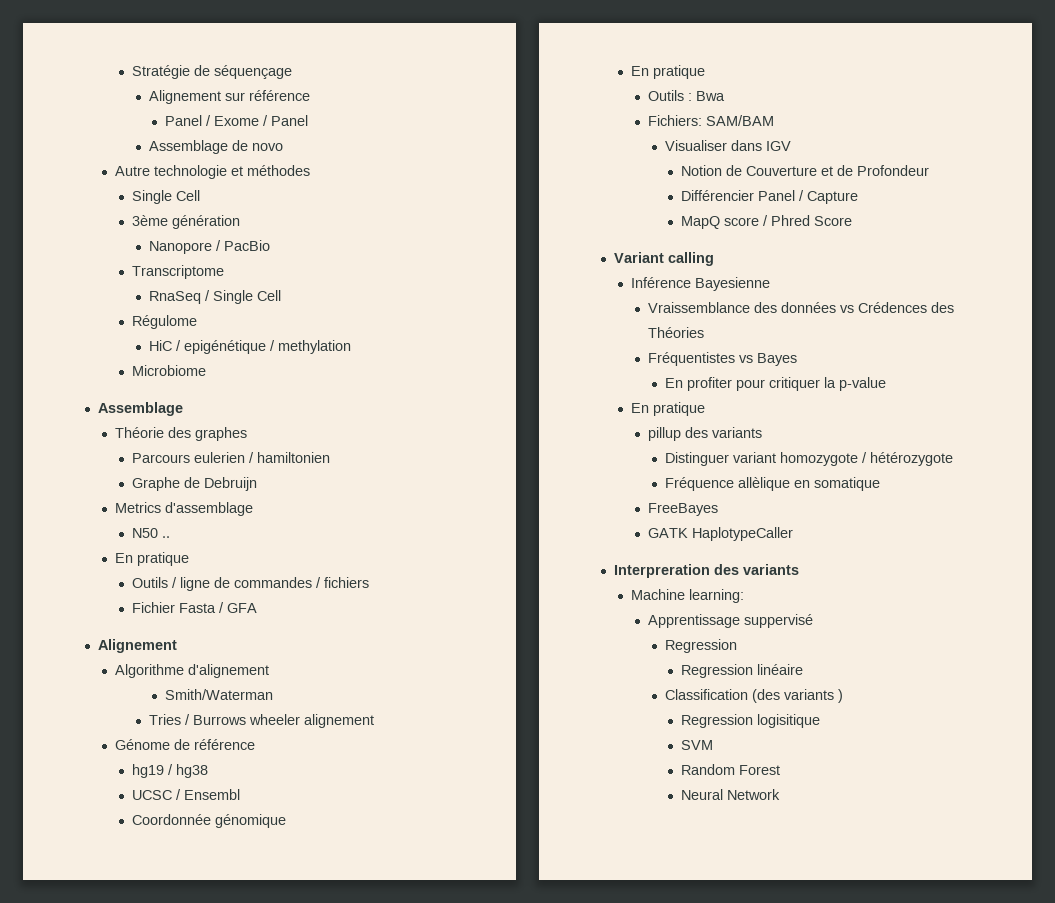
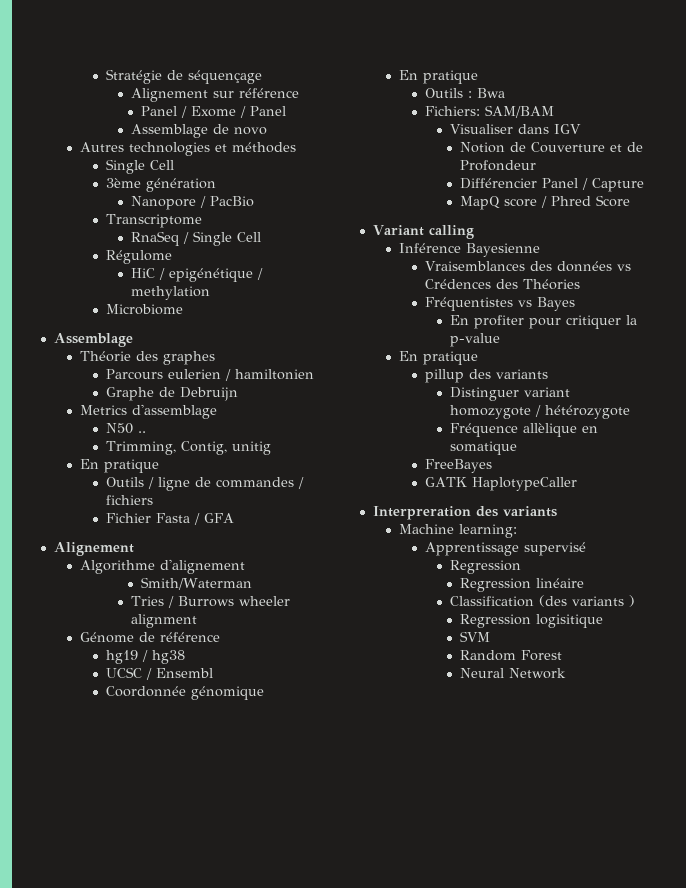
[114,165,227,179] Autre technologie -> [79,142,210,156] Autres technologies
(170, 537) none -> [105,441,271,455] // Trimming, Contig, unitig
[303,714,374,728] alignement -> [131,614,198,628] alignment
[647,302,750,313] Vraissemblance -> [424,261,525,271] Vraisemblances
[743,614,813,628] suppervisé -> [523,542,586,556] supervisé

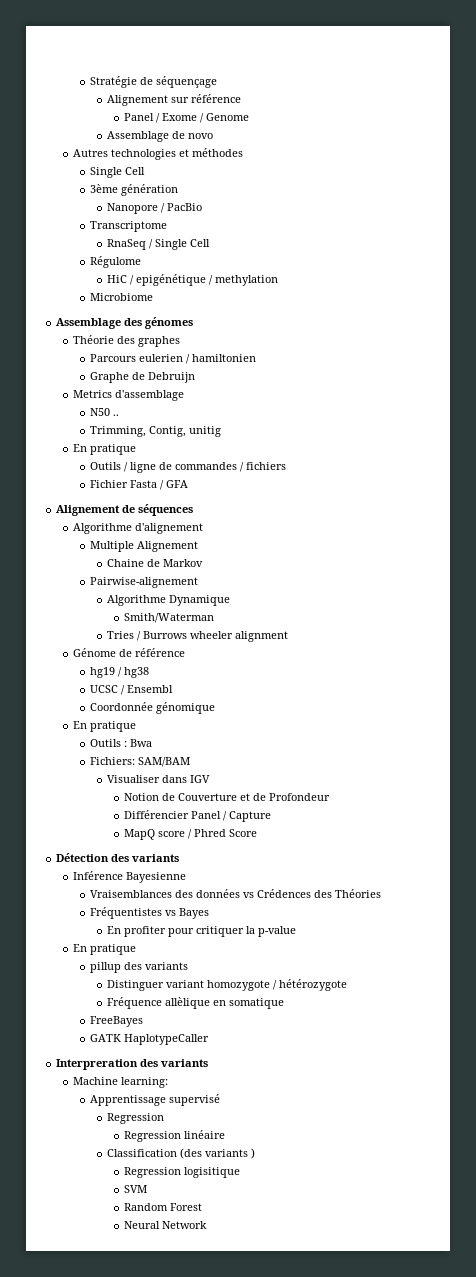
[250,106,287,116] Panel -> [206,113,250,121] Genome
(133, 340) none -> [124,317,194,329] des génomes
(134, 549) none -> [122,504,194,516] de séquences
(245, 566) none -> [90,541,199,552] [107,559,204,567] [90,577,199,588] [107,595,231,606] // Multiple Alignement // Chaine de Markov // Pairwise-alignement // Algorithme Dynamique
[372,225,474,239] Variant calling -> [56,853,180,862] Détection des variants

